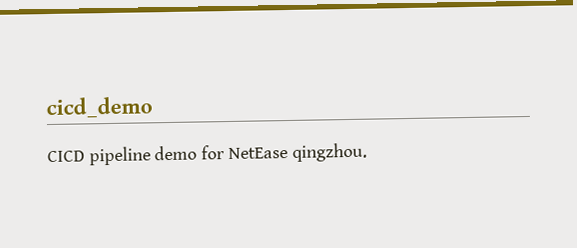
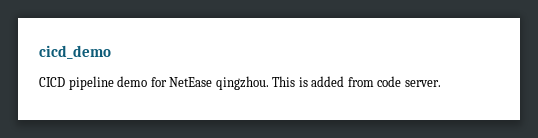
(367, 152) none -> [272,76,441,87] This is added from code server.

